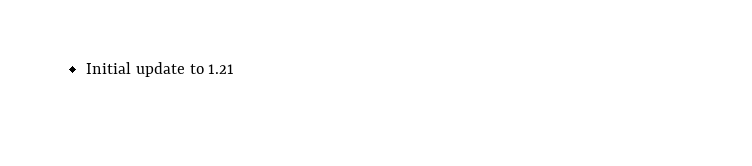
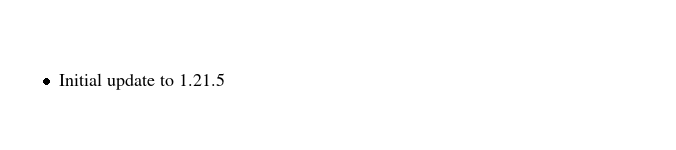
[208,64,235,74] 1.21 -> [178,73,225,86] 1.21.5

